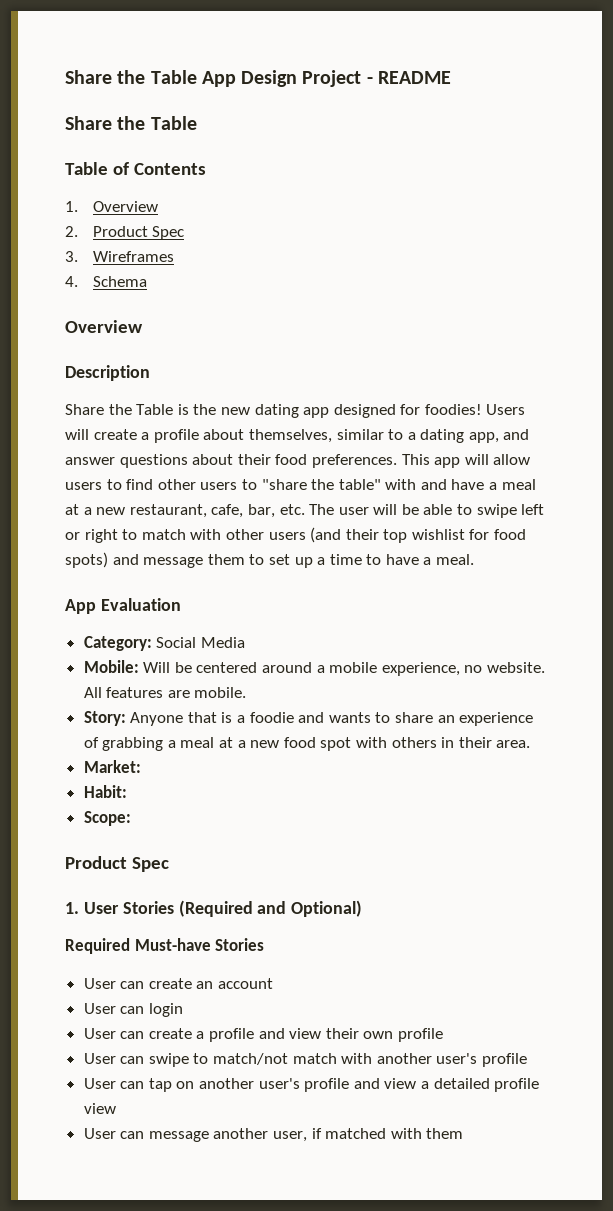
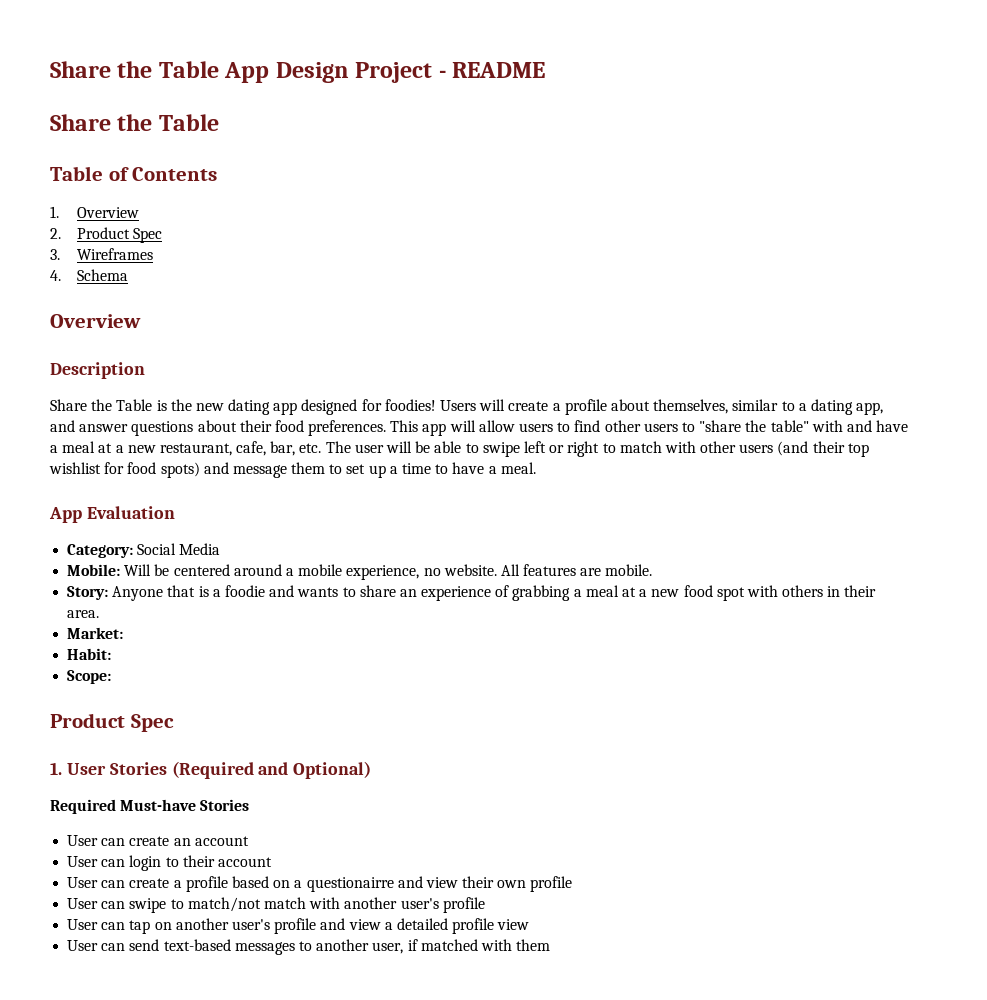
(183, 1010) none -> [165,855,272,867] to their account
(255, 1035) none -> [231,876,394,892] based on a questionairre
[148,1131,209,1142] message -> [129,939,312,955] send text-based messages to

